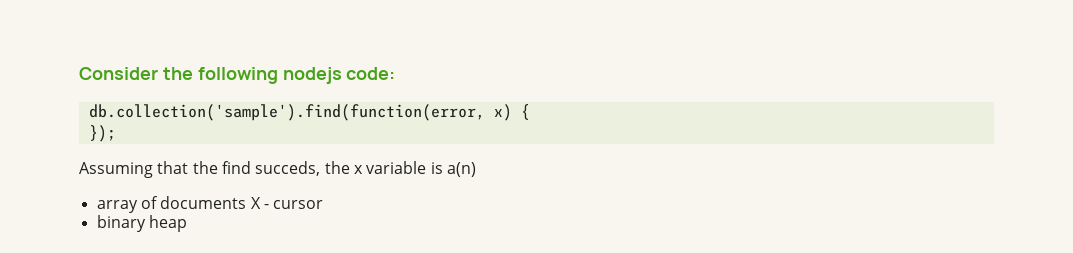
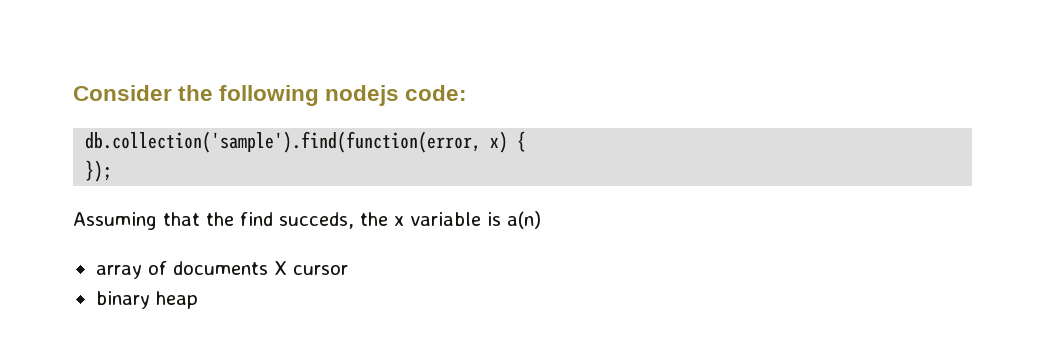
[263,204,269,209] - -> (287, 268) none

